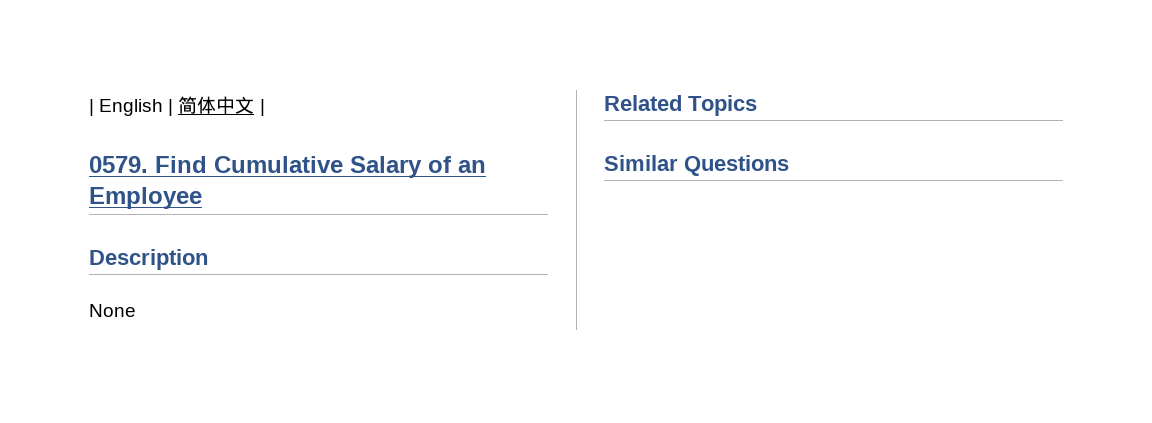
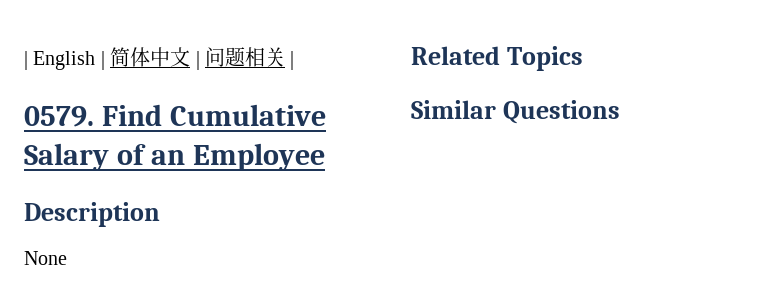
(265, 107) none -> [205,47,295,70] 问题相关 |

